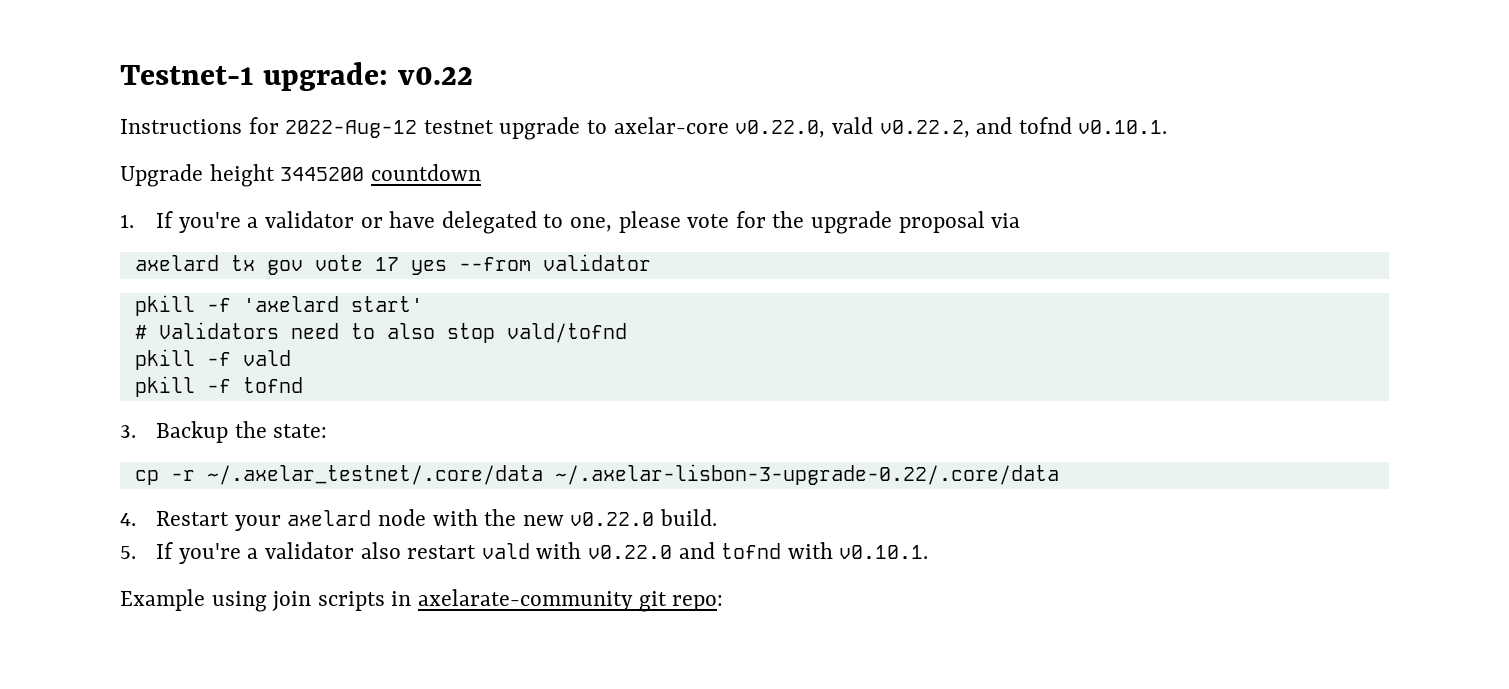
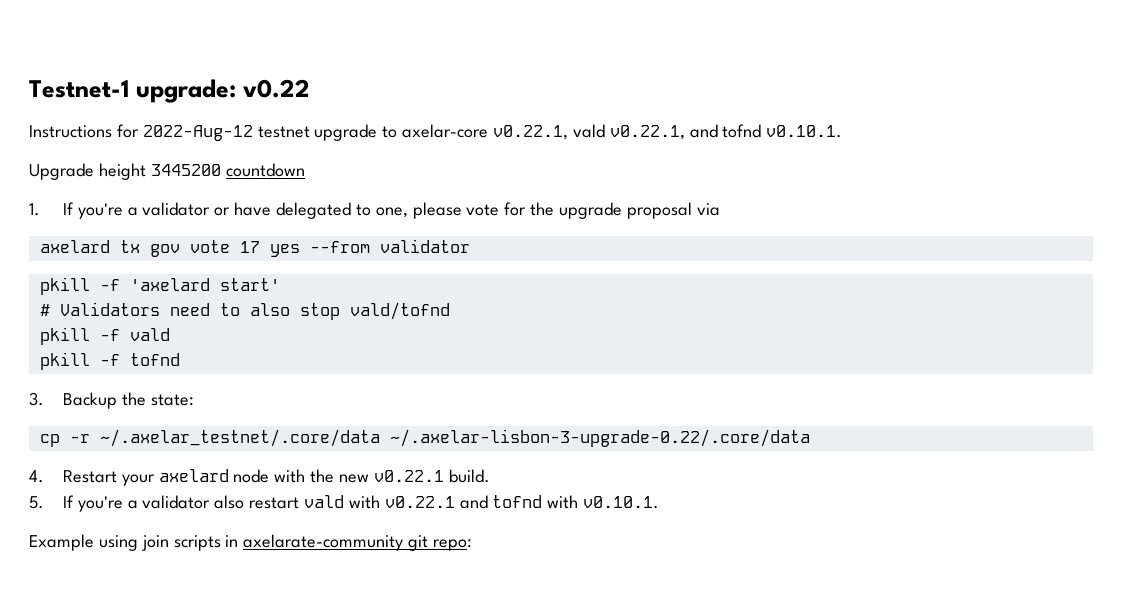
[735,117,970,138] v0.22.0, vald v0.22.2, -> [493,124,685,140] v0.22.1, vald v0.22.1,
[570,512,655,526] v0.22.0 -> [373,470,444,482] v0.22.1
[588,545,673,559] v0.22.0 -> [384,496,455,508] v0.22.1

